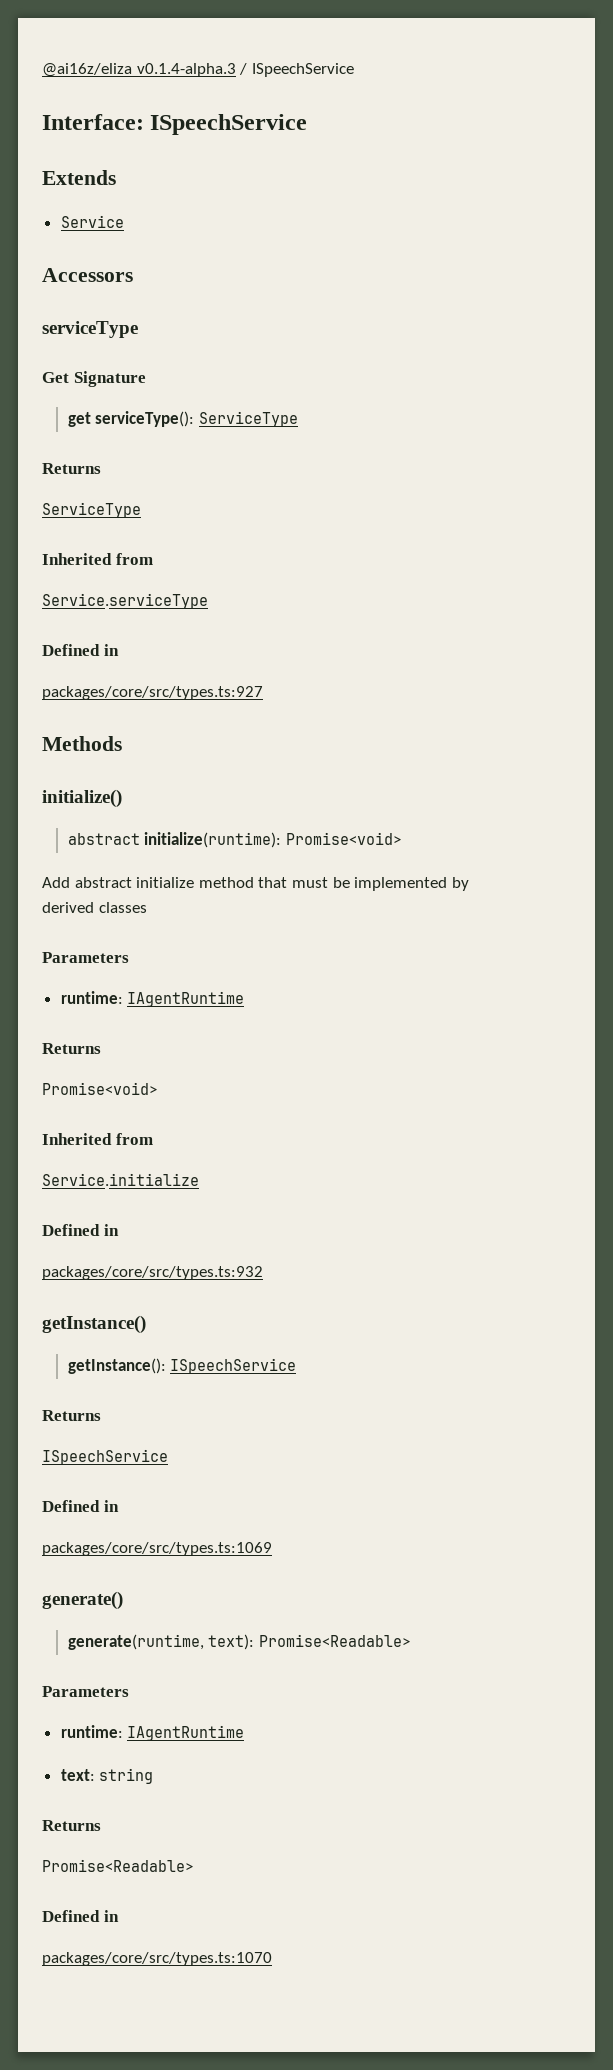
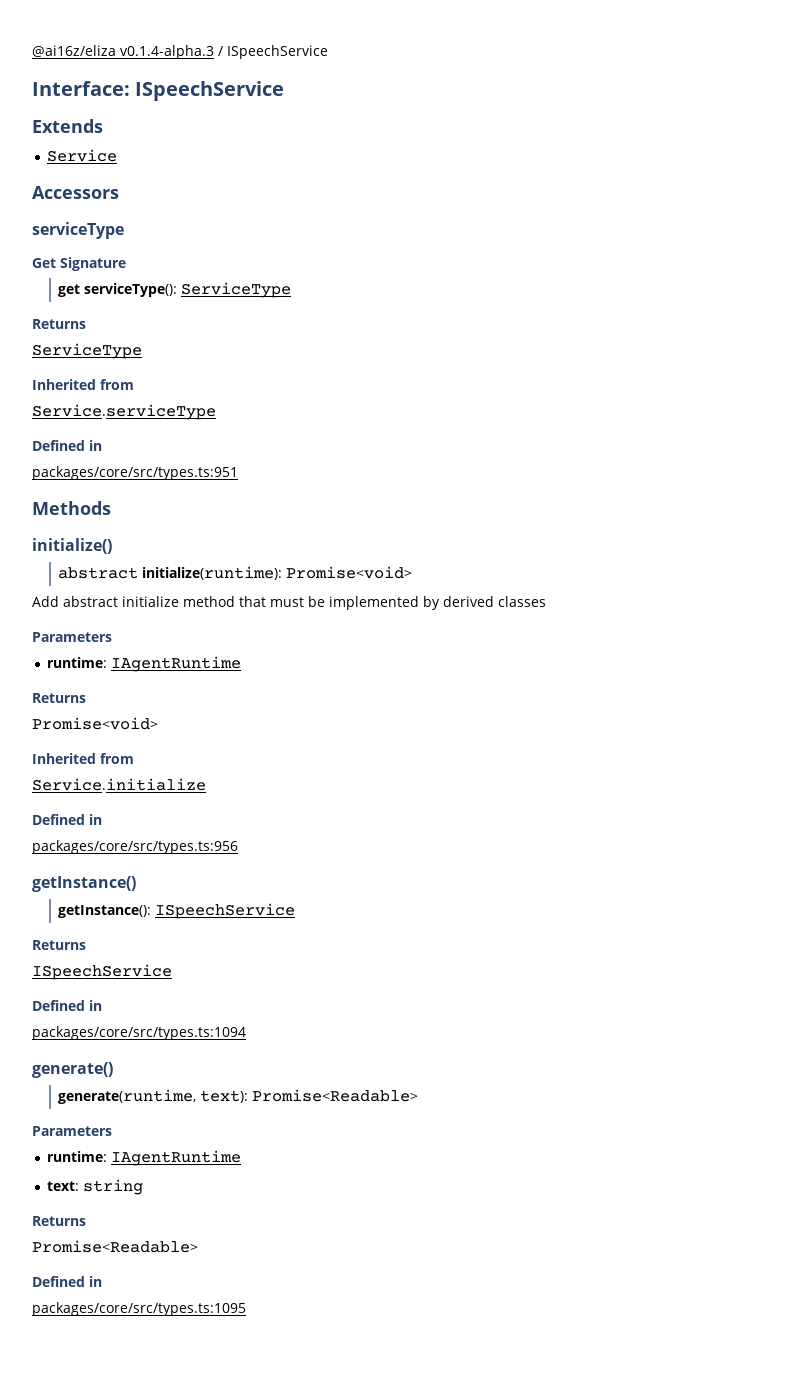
[42,686,263,700] packages/core/src/types.ts:927 -> [32,466,238,480] packages/core/src/types.ts:951
[42,1266,263,1280] packages/core/src/types.ts:932 -> [32,840,238,854] packages/core/src/types.ts:956
[42,1542,272,1556] packages/core/src/types.ts:1069 -> [32,1026,246,1040] packages/core/src/types.ts:1094
[42,1952,272,1966] packages/core/src/types.ts:1070 -> [32,1302,246,1316] packages/core/src/types.ts:1095

